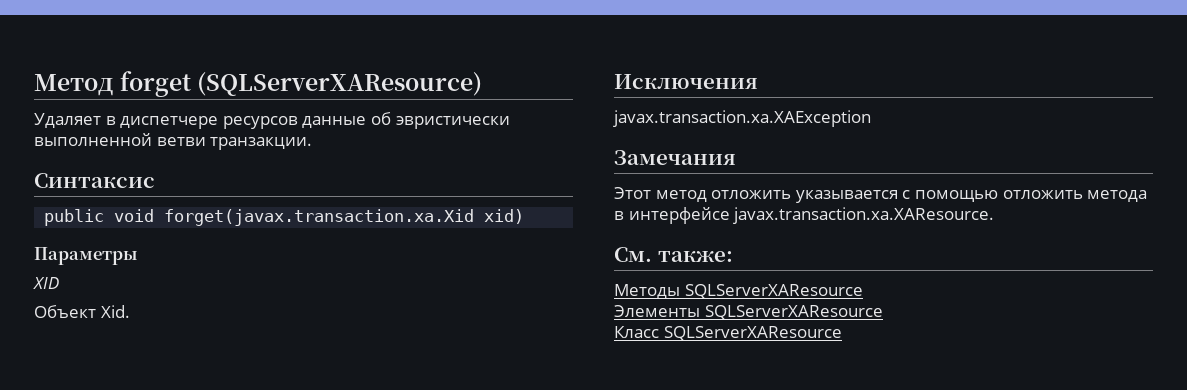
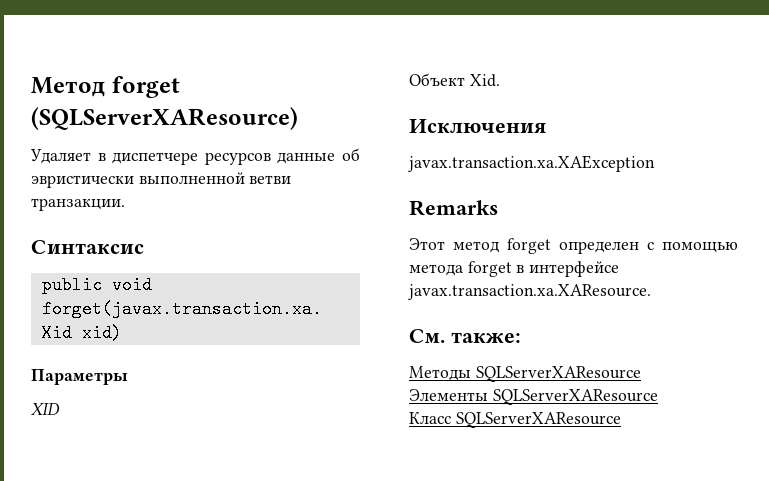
[614,150,736,165] Замечания -> [409,200,498,216] Remarks
[711,190,1148,203] отложить указывается с помощью отложить метода -> [507,238,738,254] [409,261,512,277] forget определен с помощью метода forget

